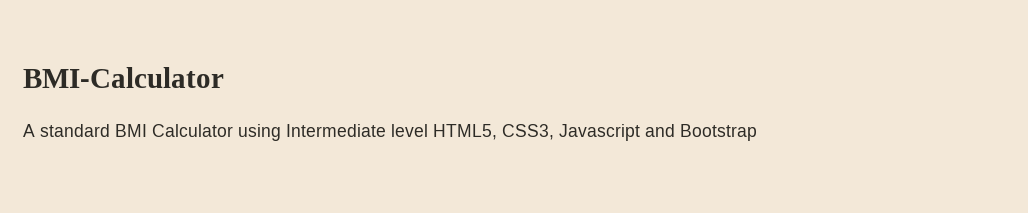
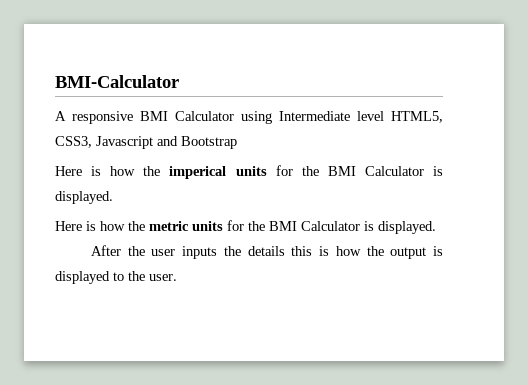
[40,124,110,137] standard -> [72,111,133,124] responsive
(757, 132) none -> [55,165,443,179] [55,191,113,204] [55,220,436,234] [90,245,443,259] [55,271,177,284] // Here is how the imperical units for the BMI Calculator is displayed. // Here is how the metric units for the BMI Calculator is displayed. // After the user inputs the details this is how the output is displayed to the user.

